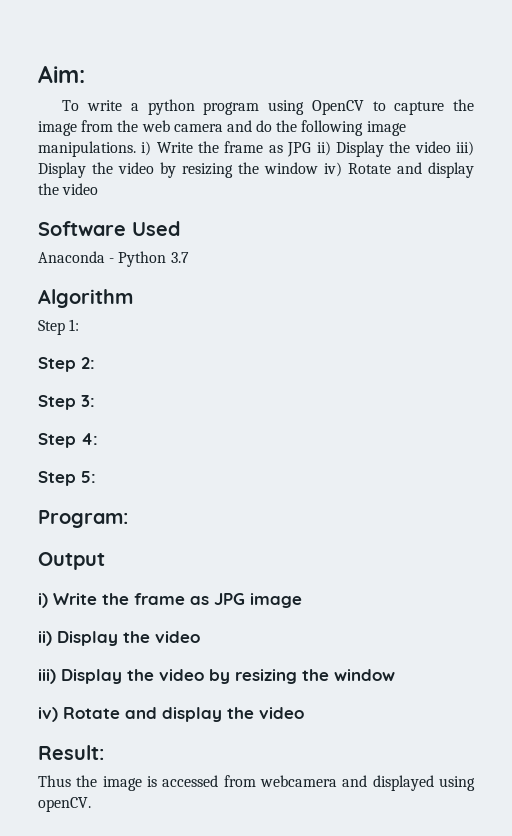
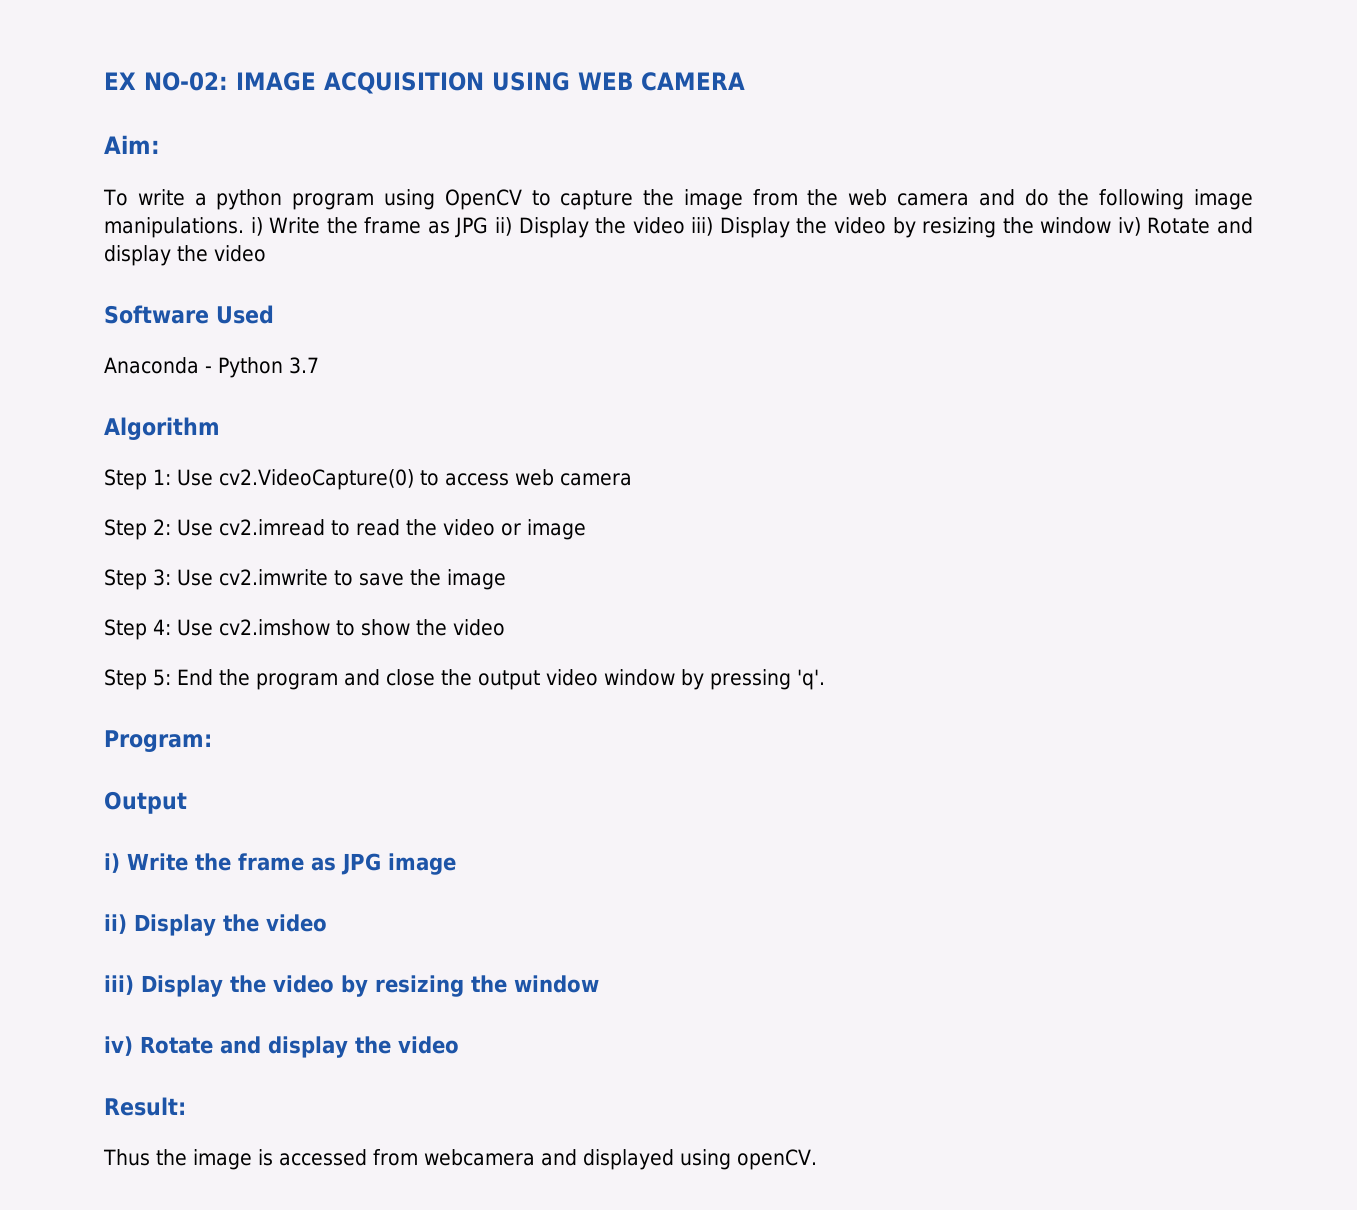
(38, 74) none -> [104,72,745,94] EX NO-02: IMAGE ACQUISITION USING WEB CAMERA //
[38,357,95,372] [38,395,95,410] [38,433,98,448] [38,471,96,486] // Step 2: // Step 3: // Step 4: // Step 5: -> [177,469,632,490] [104,519,586,540] [104,569,506,590] [104,619,505,640] [104,669,825,690] Use cv2.VideoCapture(0) to access web camera // Step 2: Use cv2.imread to read the video or image // Step 3: Use cv2.imwrite to save the image // Step 4: Use cv2.imshow to show the video // Step 5: End the program and close the output video window by pressing 'q'.

